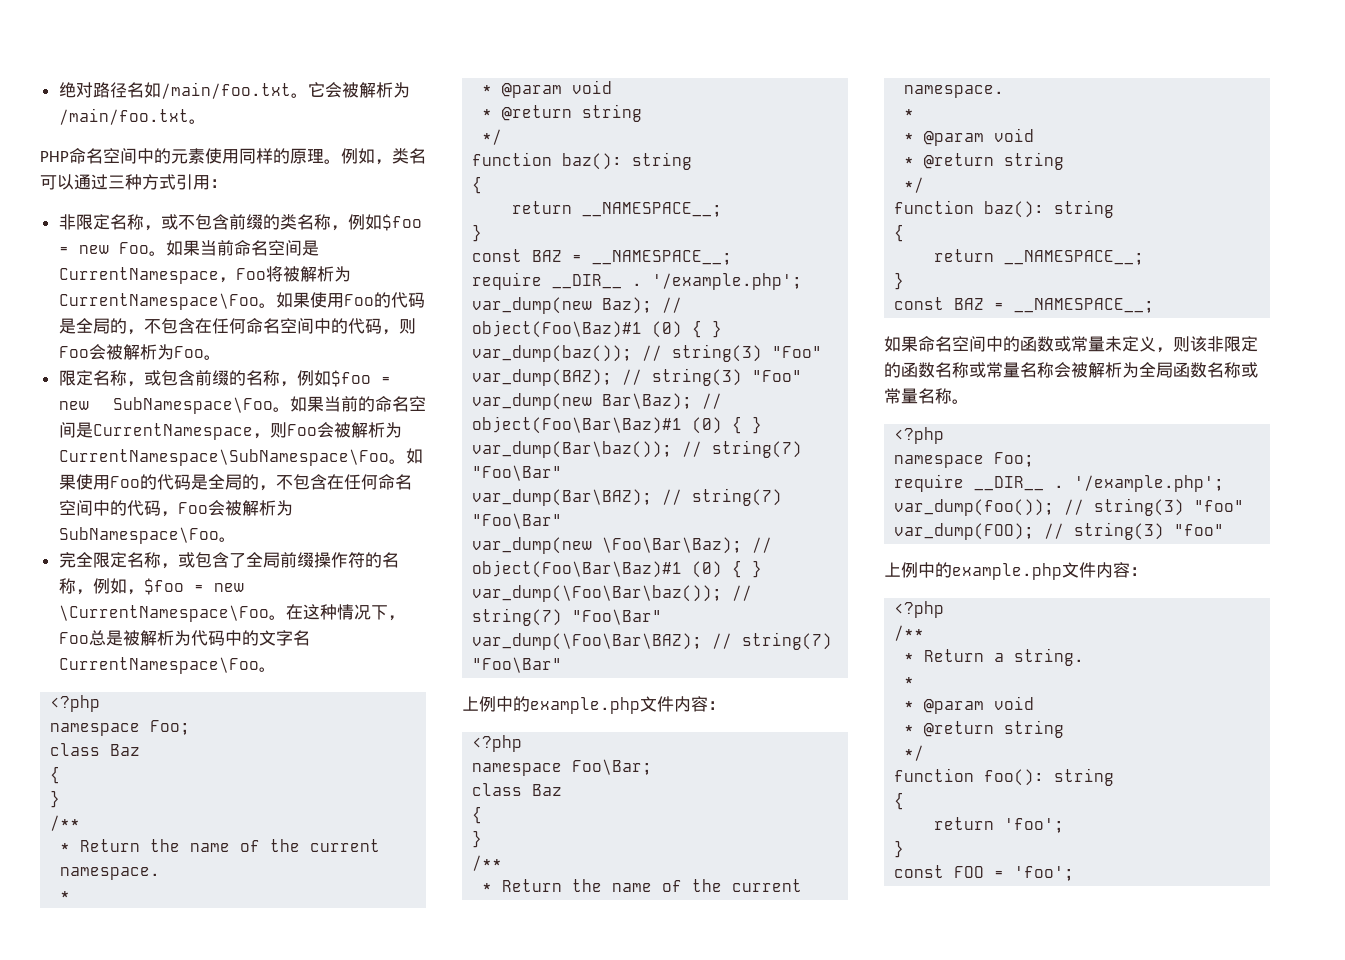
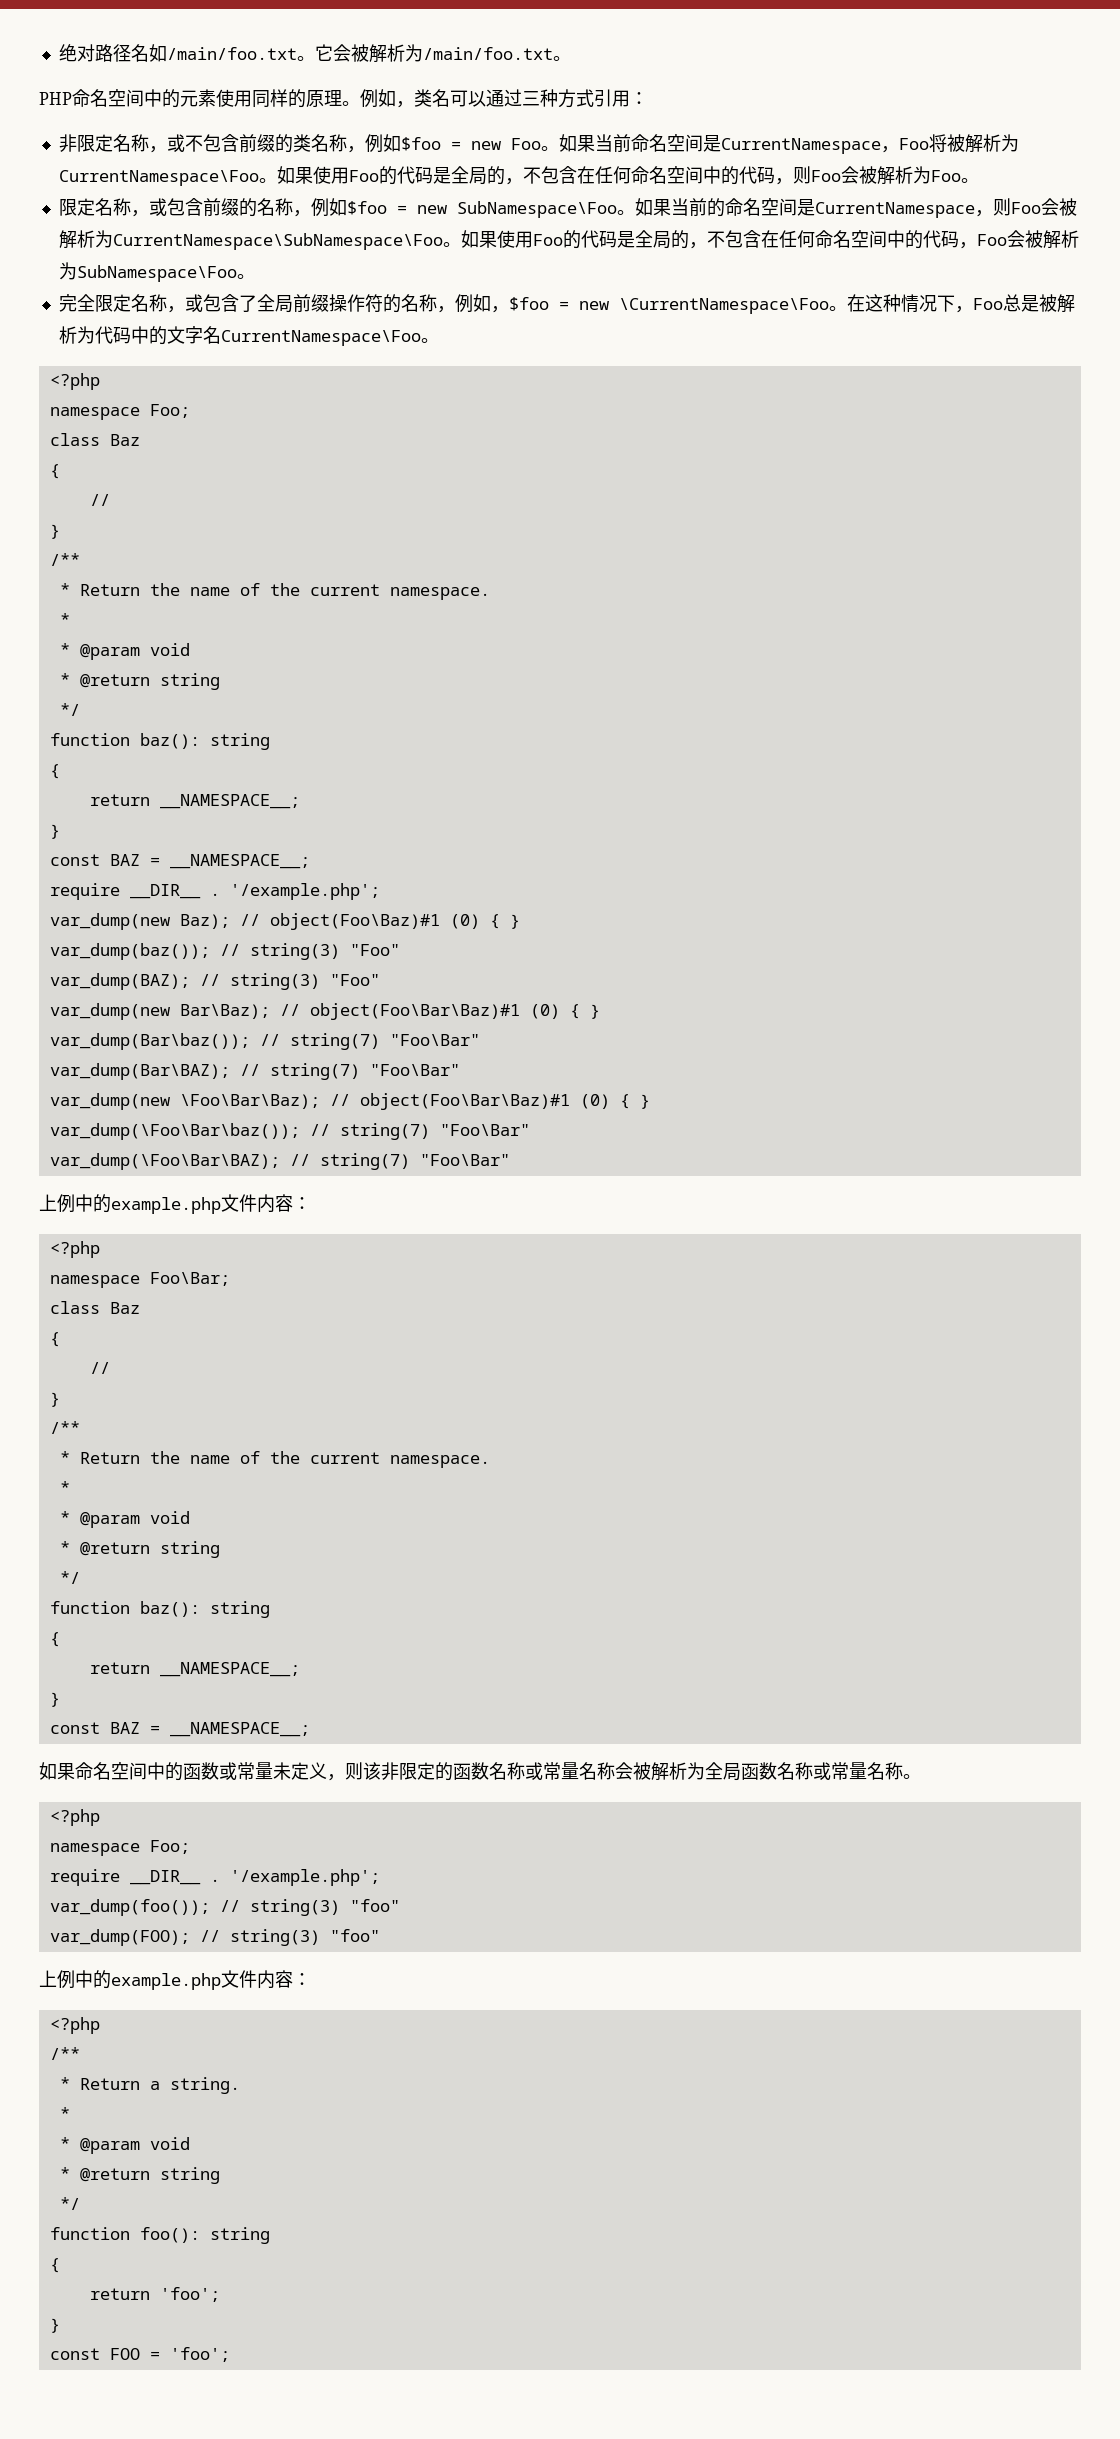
(61, 775) none -> [89,494,110,506] // //
(483, 815) none -> [89,1362,110,1374] // //

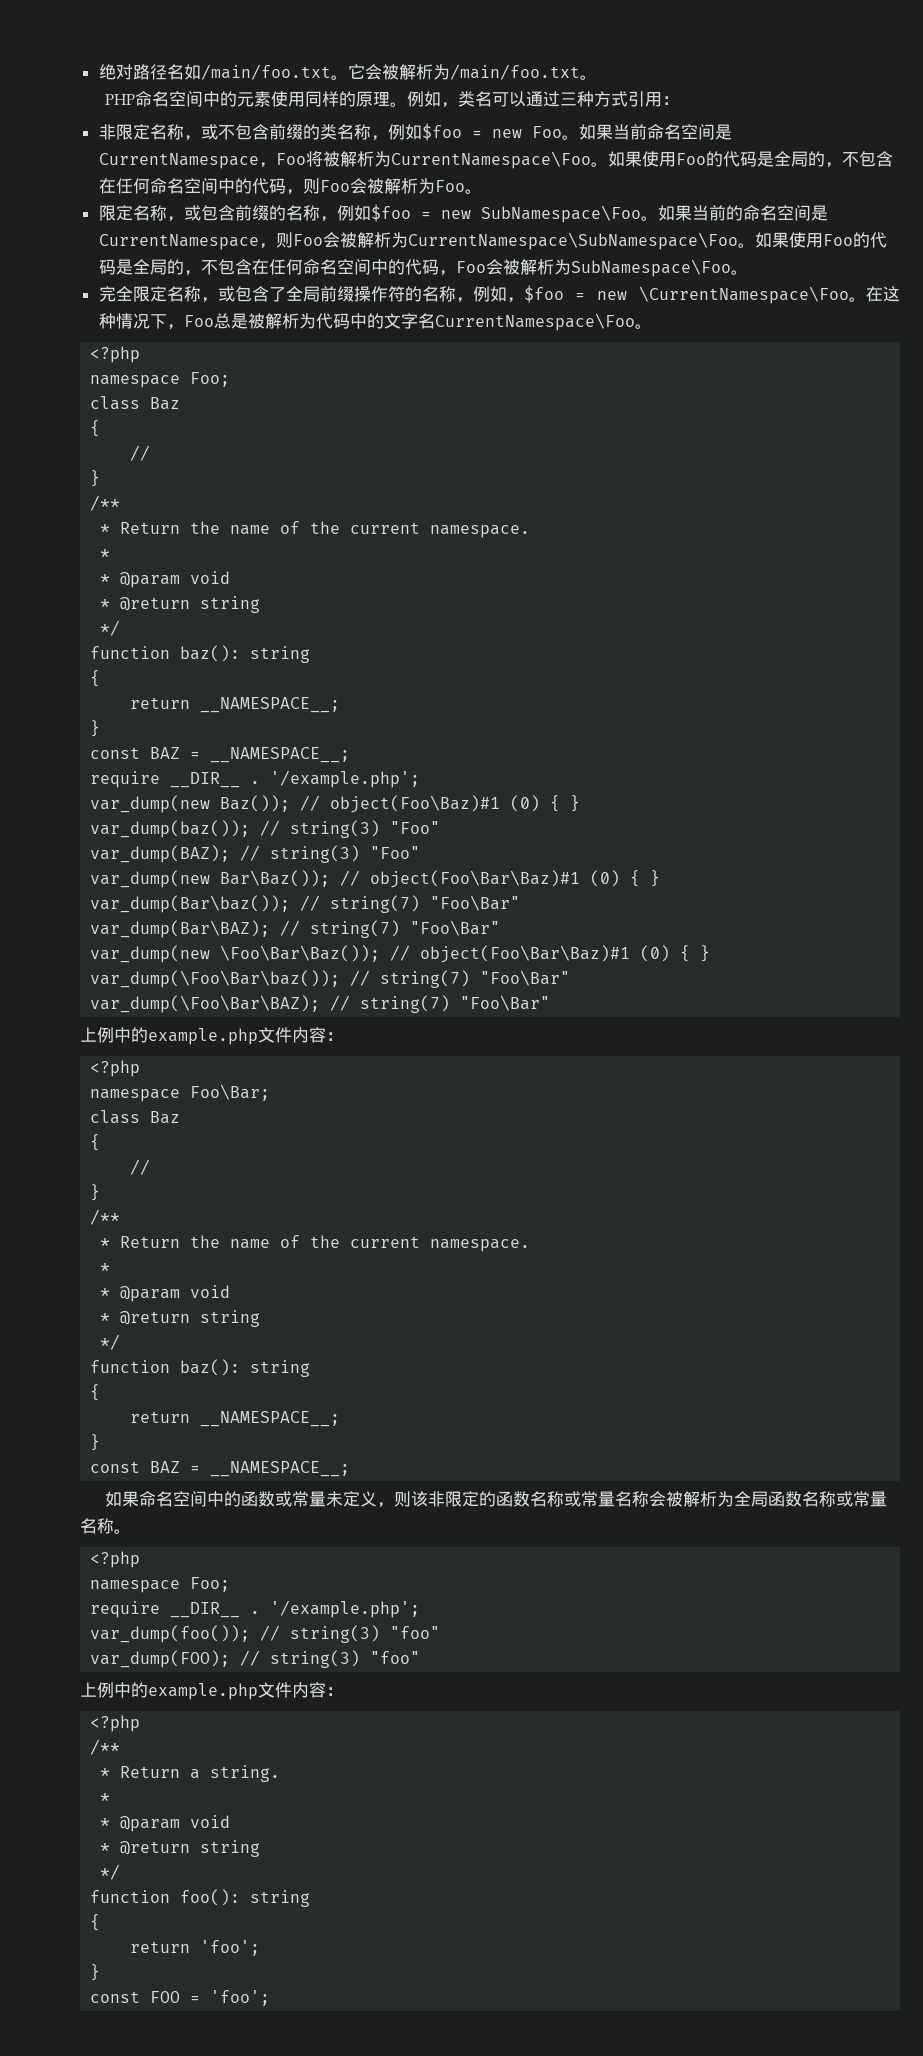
[179,914,230,929] Baz); -> [220,795,291,812] Baz());
[179,1004,270,1019] Bar\Baz); -> [220,870,331,887] Bar\Baz());
[179,1094,320,1109] \Foo\Bar\Baz); -> [220,945,381,962] \Foo\Bar\Baz());

